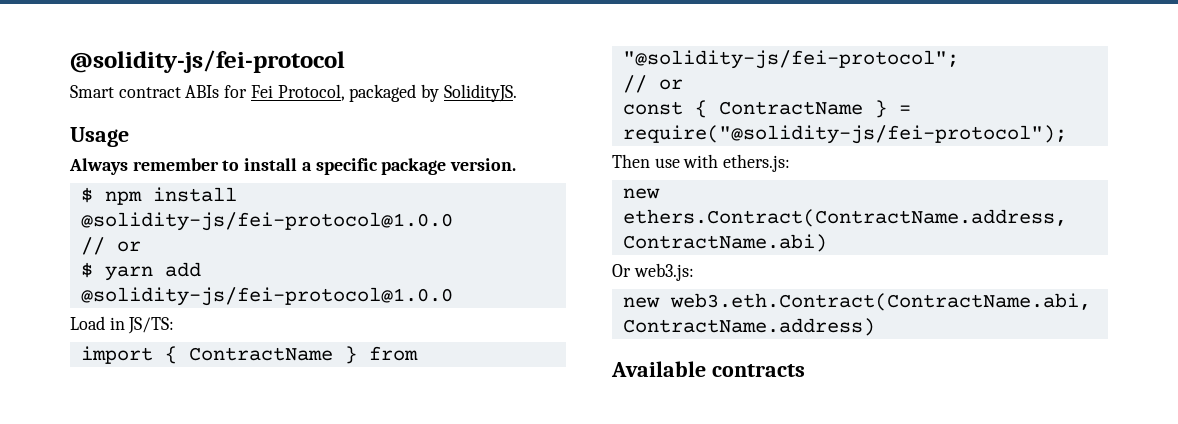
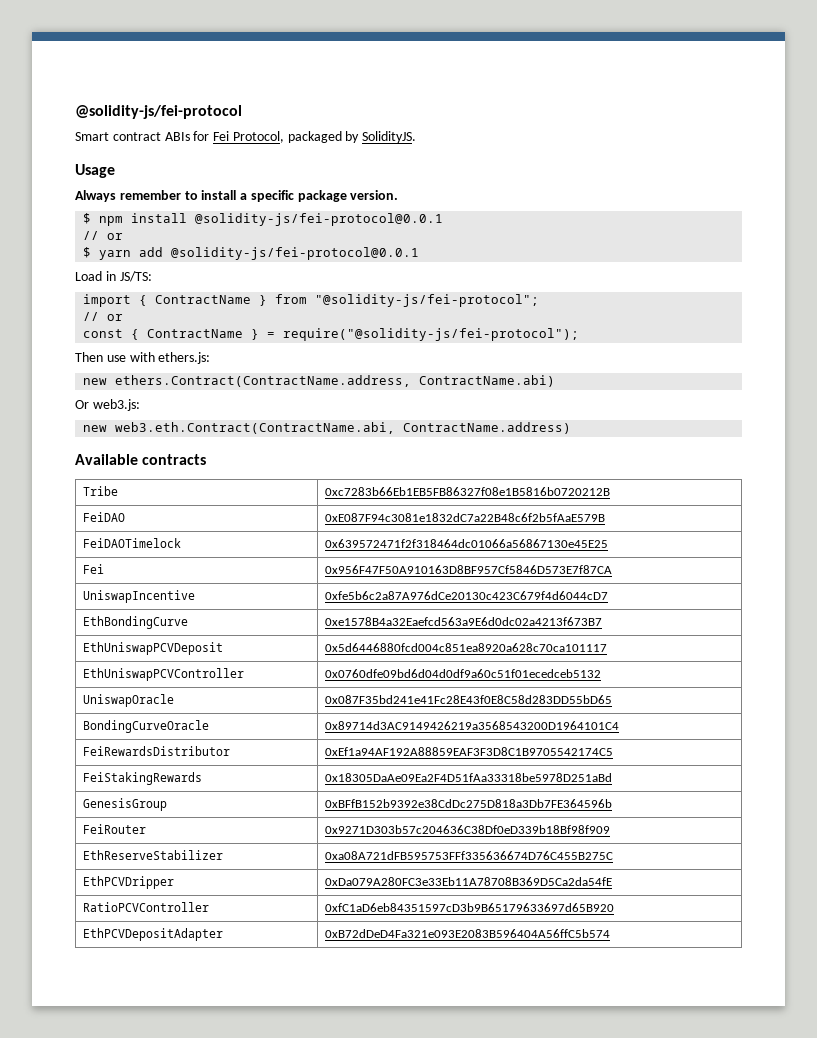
[80,212,453,231] @solidity-js/fei-protocol@1.0.0 -> [195,213,444,226] @solidity-js/fei-protocol@0.0.1
[80,287,453,306] @solidity-js/fei-protocol@1.0.0 -> [171,247,420,260] @solidity-js/fei-protocol@0.0.1
(805, 370) none -> [82,486,118,496] [324,487,610,496] [82,512,125,522] [324,513,605,522] [82,538,181,548] [324,539,608,548] [82,564,104,574] [324,565,612,574] [82,590,195,603] [324,591,608,600] [82,616,188,629] [324,617,602,626] [82,642,223,655] [324,643,607,652] [82,668,244,681] [324,669,601,678] [82,694,174,707] [324,695,612,704] [82,720,209,733] [324,721,619,730] [82,746,230,756] [324,747,613,756] [82,772,202,785] [324,773,612,782] [82,798,167,811] [324,799,612,808] [82,824,146,834] [324,825,610,834] [82,850,223,860] [324,851,613,860] [82,876,174,889] [324,877,612,886] [82,902,209,912] [324,903,614,912] [82,928,223,941] [324,929,610,938] // Tribe | 0xc7283b66Eb1EB5FB86327f08e1B5816b0720212B // FeiDAO | 0xE087F94c3081e1832dC7a22B48c6f2b5fAaE579B // FeiDAOTimelock | 0x639572471f2f318464dc01066a56867130e45E25 // Fei | 0x956F47F50A910163D8BF957Cf5846D573E7f87CA // UniswapIncentive | 0xfe5b6c2a87A976dCe20130c423C679f4d6044cD7 // EthBondingCurve | 0xe1578B4a32Eaefcd563a9E6d0dc02a4213f673B7 // EthUniswapPCVDeposit | 0x5d6446880fcd004c851ea8920a628c70ca101117 // EthUniswapPCVController | 0x0760dfe09bd6d04d0df9a60c51f01ecedceb5132 // UniswapOracle | 0x087F35bd241e41Fc28E43f0E8C58d283DD55bD65 // BondingCurveOracle | 0x89714d3AC9149426219a3568543200D1964101C4 // FeiRewardsDistributor | 0xEf1a94AF192A88859EAF3F3D8C1B9705542174C5 // FeiStakingRewards | 0x18305DaAe09Ea2F4D51fAa33318be5978D251aBd // GenesisGroup | 0xBFfB152b9392e38CdDc275D818a3Db7FE364596b // FeiRouter | 0x9271D303b57c204636C38Df0eD339b18Bf98f909 // EthReserveStabilizer | 0xa08A721dFB595753FFf335636674D76C455B275C // EthPCVDripper | 0xDa079A280FC3e33Eb11A78708B369D5Ca2da54fE // RatioPCVController | 0xfC1aD6eb84351597cD3b9B65179633697d65B920 // EthPCVDepositAdapter | 0xB72dDeD4Fa321e093E2083B596404A56ffC5b574

